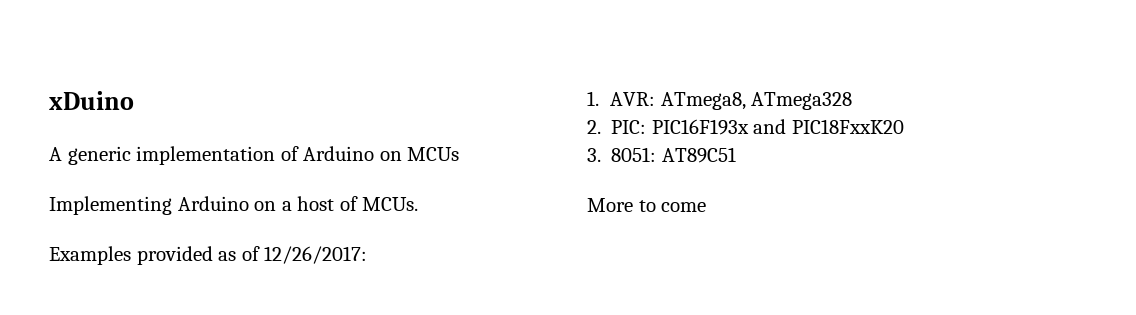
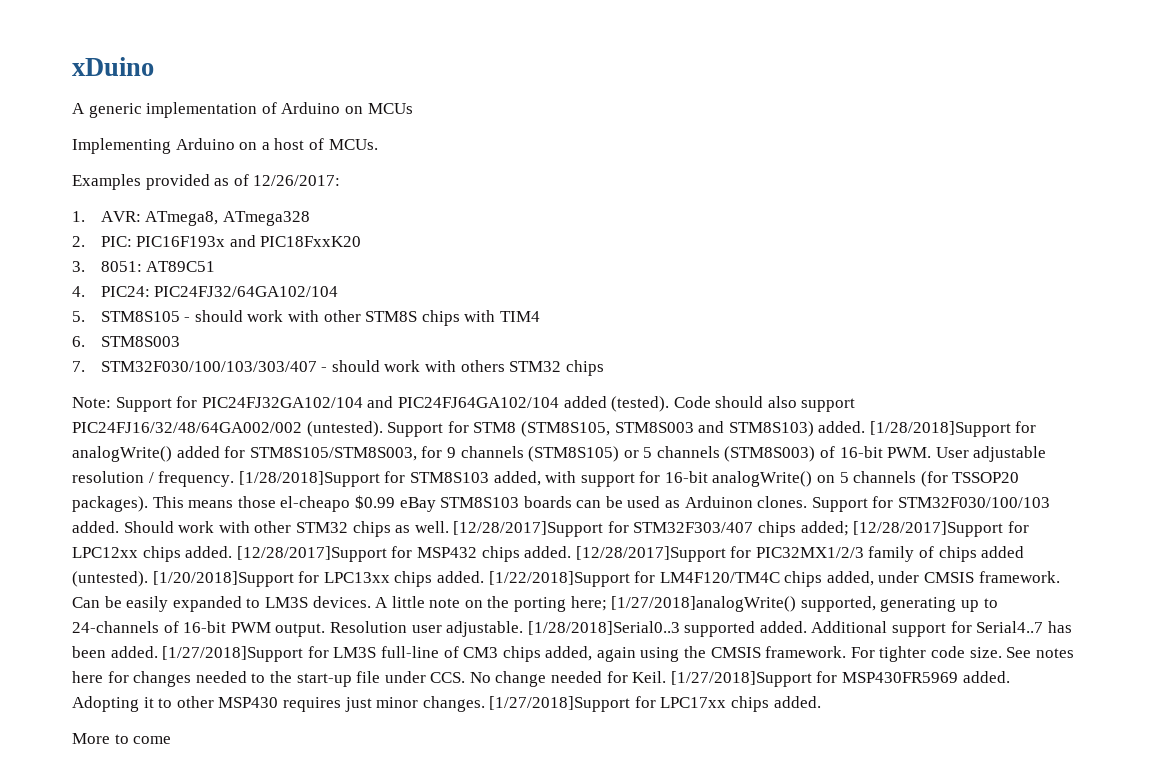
(736, 155) none -> [72,286,339,297] [72,310,540,326] [72,336,180,347] [72,360,604,376] [72,396,856,412] [72,421,1037,437] [72,446,1047,462] [72,471,1020,487] [72,495,1051,512] [72,521,1029,537] [72,546,1025,562] [72,571,1060,587] [72,596,998,612] [72,621,1072,637] [72,646,1074,662] [72,671,1010,687] [72,696,821,712] // 4. PIC24: PIC24FJ32/64GA102/104 // 5. STM8S105 - should work with other STM8S chips with TIM4 // 6. STM8S003 // 7. STM32F030/100/103/303/407 - should work with others STM32 chips // Note: Support for PIC24FJ32GA102/104 and PIC24FJ64GA102/104 added (tested). Code should also support PIC24FJ16/32/48/64GA002/002 (untested). Support for STM8 (STM8S105, STM8S003 and STM8S103) added. [1/28/2018]Support for analogWrite() added for STM8S105/STM8S003, for 9 channels (STM8S105) or 5 channels (STM8S003) of 16-bit PWM. User adjustable resolution / frequency. [1/28/2018]Support for STM8S103 added, with support for 16-bit analogWrite() on 5 channels (for TSSOP20 packages). This means those el-cheapo $0.99 eBay STM8S103 boards can be used as Arduinon clones. Support for STM32F030/100/103 added. Should work with other STM32 chips as well. [12/28/2017]Support for STM32F303/407 chips added; [12/28/2017]Support for LPC12xx chips added. [12/28/2017]Support for MSP432 chips added. [12/28/2017]Support for PIC32MX1/2/3 family of chips added (untested). [1/20/2018]Support for LPC13xx chips added. [1/22/2018]Support for LM4F120/TM4C chips added, under CMSIS framework. Can be easily expanded to LM3S devices. A little note on the porting here; [1/27/2018]analogWrite() supported, generating up to 24-channels of 16-bit PWM output. Resolution user adjustable. [1/28/2018]Serial0..3 supported added. Additional support for Serial4..7 has been added. [1/27/2018]Support for LM3S full-line of CM3 chips added, again using the CMSIS framework. For tighter code size. See notes here for changes needed to the start-up file under CCS. No change needed for Keil. [1/27/2018]Support for MSP430FR5969 added. Adopting it to other MSP430 requires just minor changes. [1/27/2018]Support for LPC17xx chips added.

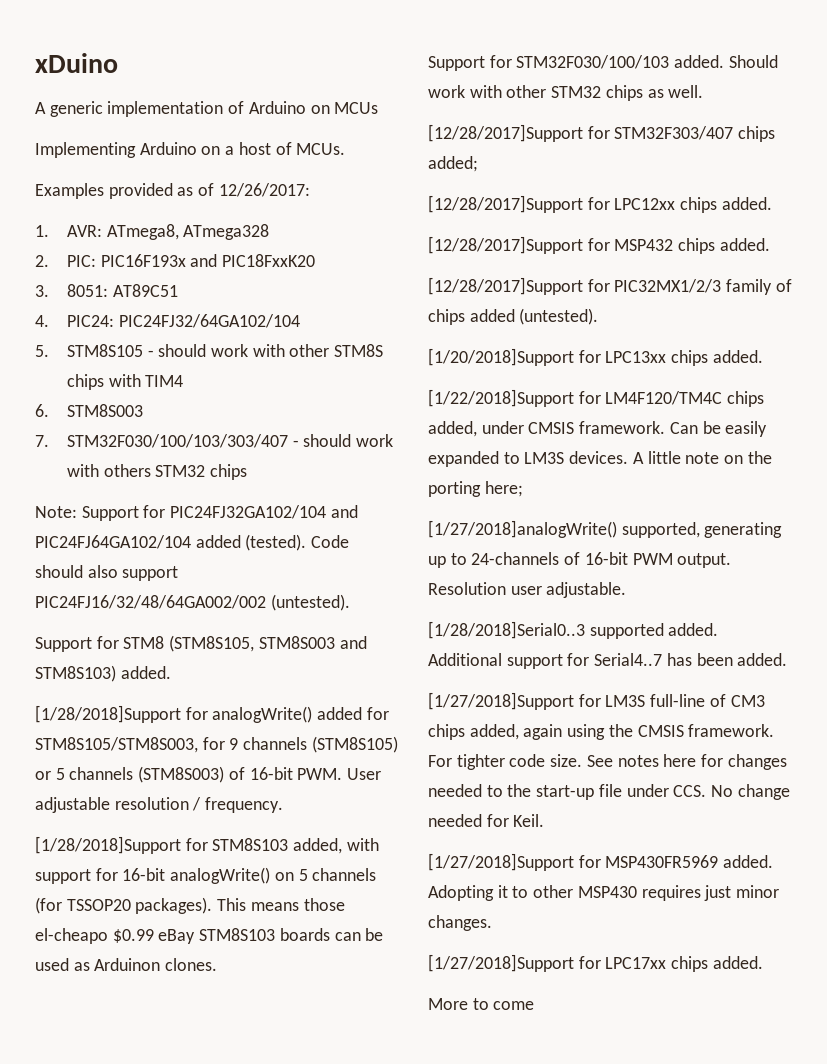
(383, 429) none -> (350, 602) //
(866, 427) none -> (171, 672) //
(235, 479) none -> (284, 805) //
(808, 502) none -> (218, 964) //
(449, 527) none -> (704, 91) //
(849, 528) none -> (478, 164) //
(233, 552) none -> (772, 203) //
(572, 552) none -> (770, 244) //
(148, 579) none -> (599, 316) //
(484, 577) none -> (763, 356) //
(607, 603) none -> (523, 489) //
(524, 629) none -> (627, 590) //
(158, 652) none -> (788, 659) //
(667, 677) none -> (545, 820) //
(485, 704) none -> (492, 923) //

